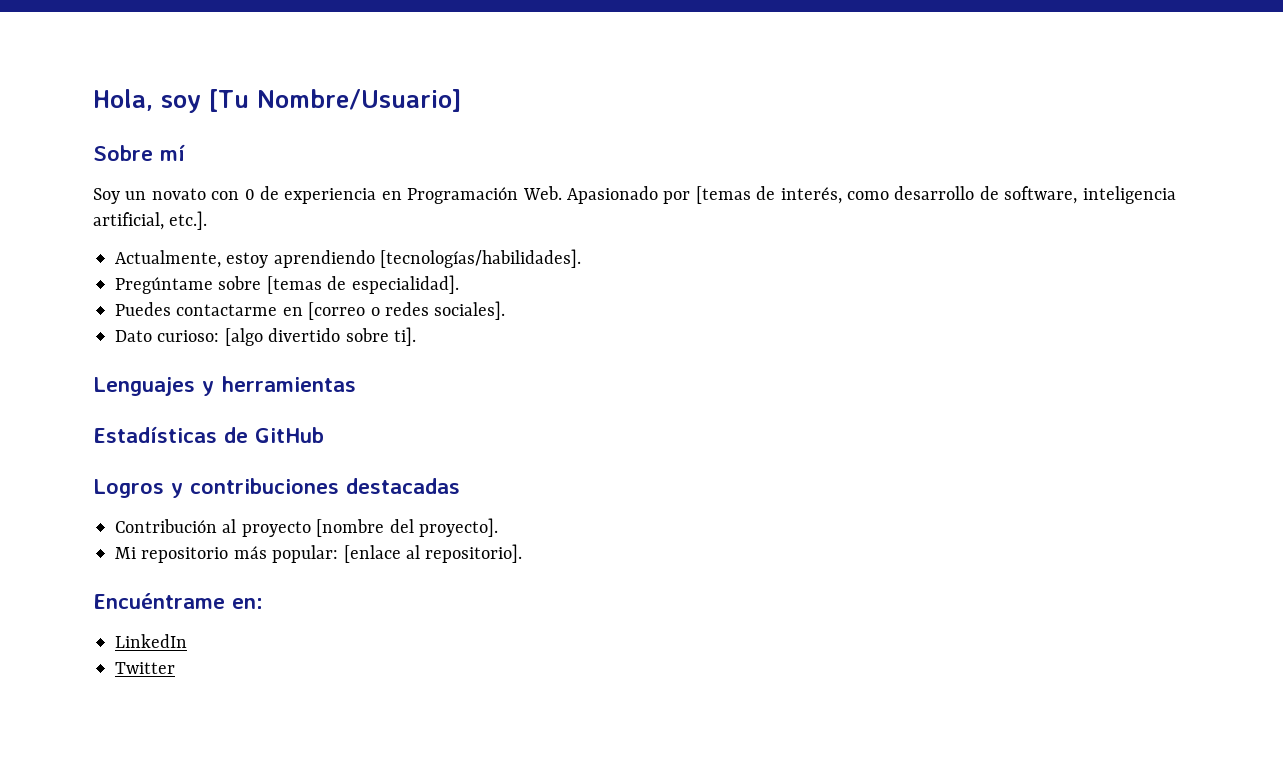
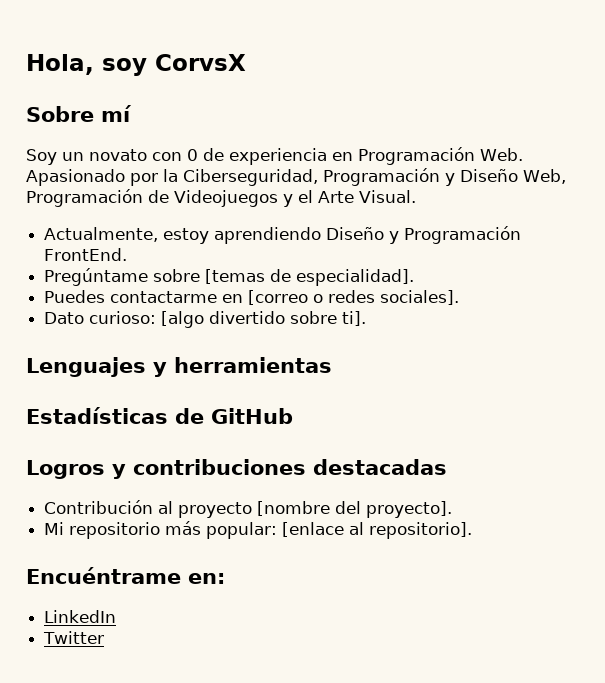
[209,89,461,112] [Tu Nombre/Usuario] -> [155,54,246,71] CorvsX
[695,186,1176,204] [93,211,208,230] [temas de interés, como desarrollo de software, inteligencia artificial, etc.]. -> [163,168,566,186] [26,189,416,207] la Ciberseguridad, Programación y Diseño Web, Programación de Videojuegos y el Arte Visual.
[380,249,582,268] [tecnologías/habilidades]. -> [326,226,522,244] [44,248,128,261] Diseño y Programación FrontEnd.

